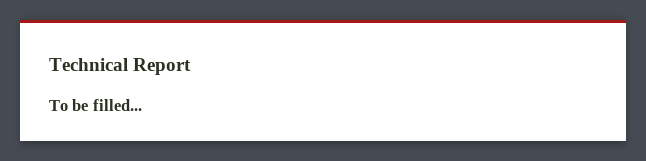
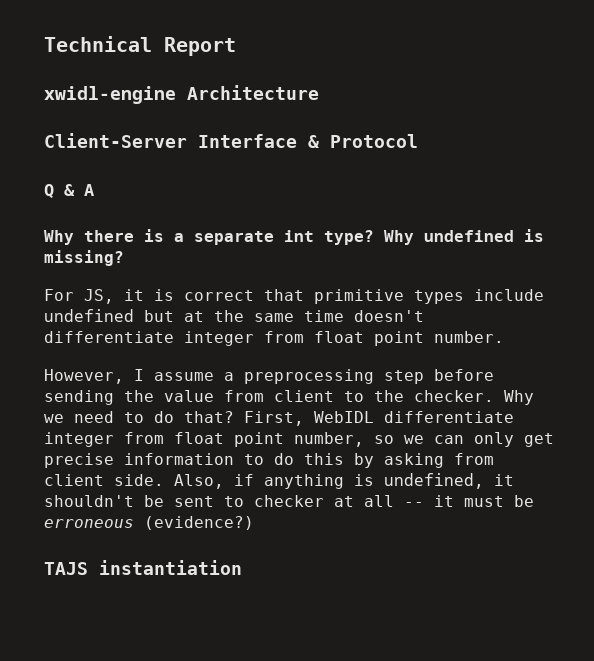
[49,99,142,111] To be filled... -> [44,85,319,104] [44,133,418,148] [44,184,94,198] [44,229,544,245] [44,250,124,266] [44,289,544,304] [44,309,424,322] [44,331,504,346] [44,369,494,384] [44,390,534,405] [44,411,514,426] [44,432,554,447] [44,453,494,468] [44,473,514,489] [44,495,534,507] [44,516,254,530] [44,560,242,575] xwidl-engine Architecture // Client-Server Interface & Protocol // Q & A // Why there is a separate int type? Why undefined is missing? // For JS, it is correct that primitive types include undefined but at the same time doesn't differentiate integer from float point number. // However, I assume a preprocessing step before sending the value from client to the checker. Why we need to do that? First, WebIDL differentiate integer from float point number, so we can only get precise information to do this by asking from client side. Also, if anything is undefined, it shouldn't be sent to checker at all -- it must be erroneous (evidence?) // TAJS instantiation

